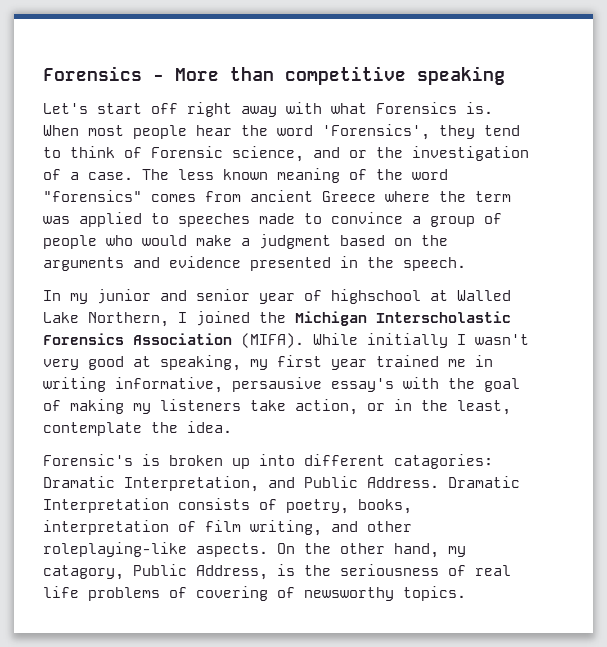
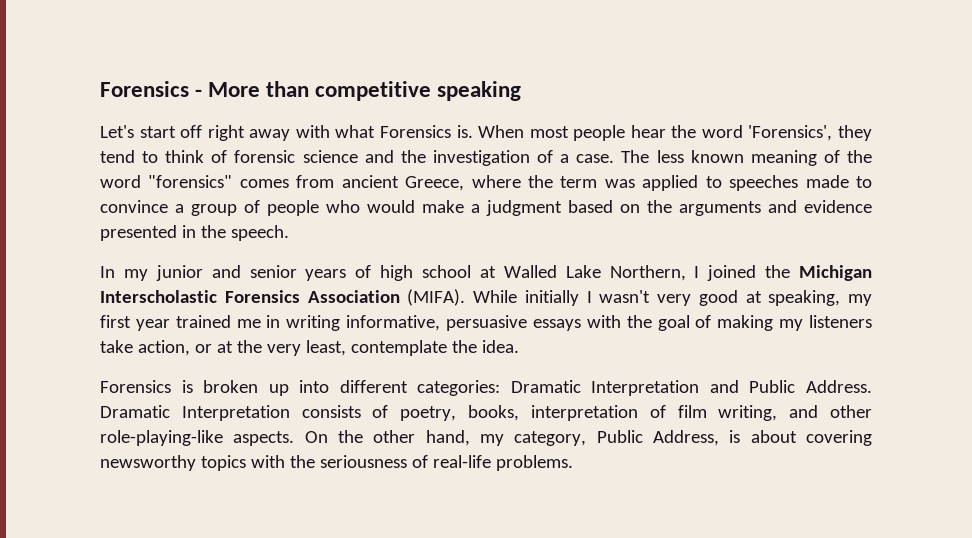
[151,146,367,162] Forensic science, and or -> [234,150,394,163] forensic science and
[322,191,376,202] Greece -> [405,176,465,191] Greece,
[259,289,421,304] year of highschool -> [305,265,471,281] years of high school
[232,377,394,392] persausive essay's -> [446,315,581,331] persuasive essays
[394,399,448,411] in the -> [216,340,301,356] at the very
[43,454,133,466] Forensic's -> [100,380,171,393] Forensics
[394,454,493,469] [43,476,259,492] catagories: Dramatic Interpretation, -> [417,380,700,396] categories: Dramatic Interpretation
[43,542,187,557] roleplaying-like -> [100,430,223,446] role-playing-like
[43,565,124,580] catagory, -> [514,431,587,446] category,
[304,564,511,576] [43,586,466,601] the seriousness of real life problems of covering of newsworthy topics. -> [750,430,872,446] [100,455,573,471] about covering newsworthy topics with the seriousness of real-life problems.

